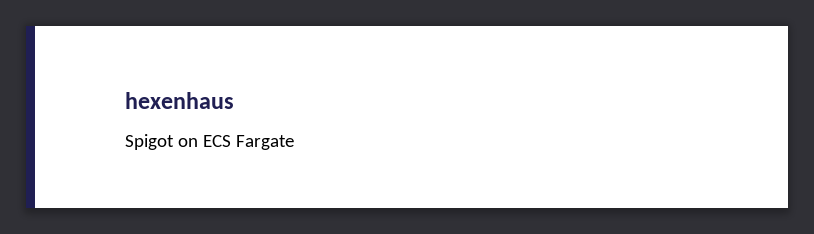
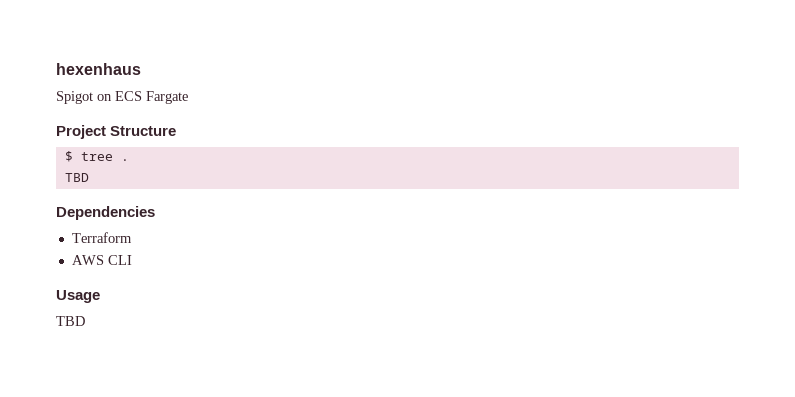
(294, 142) none -> [56,125,177,139] [64,151,129,162] [64,173,89,182] [56,206,155,220] [71,232,132,243] [71,255,132,265] [56,290,100,303] [56,316,85,326] // Project Structure // $ tree . // TBD // Dependencies // Terraform // AWS CLI // Usage // TBD

